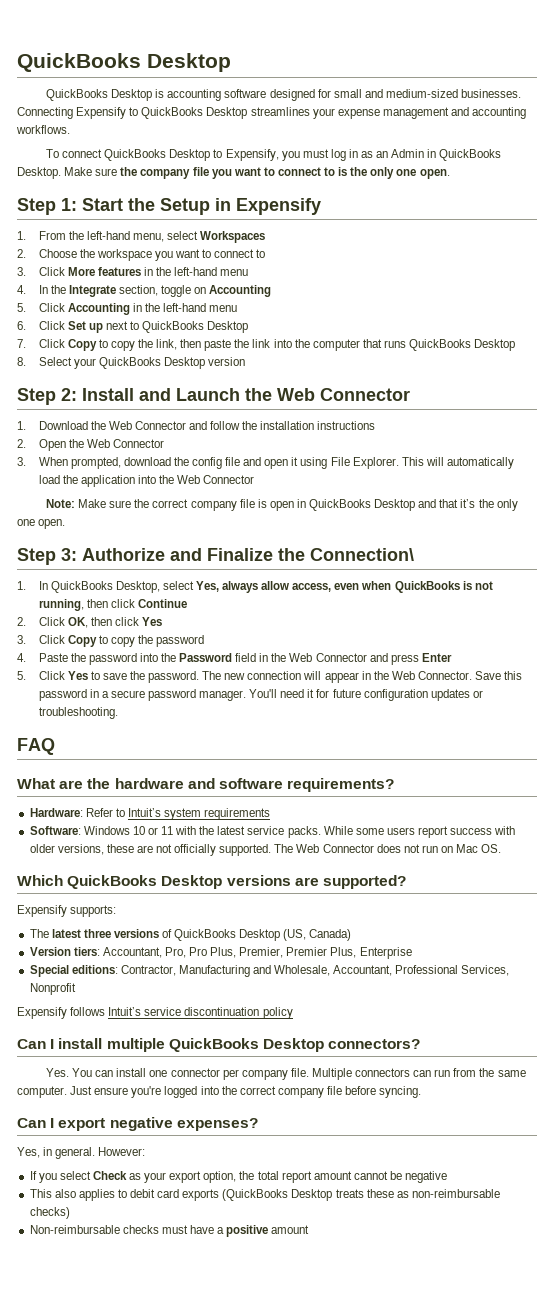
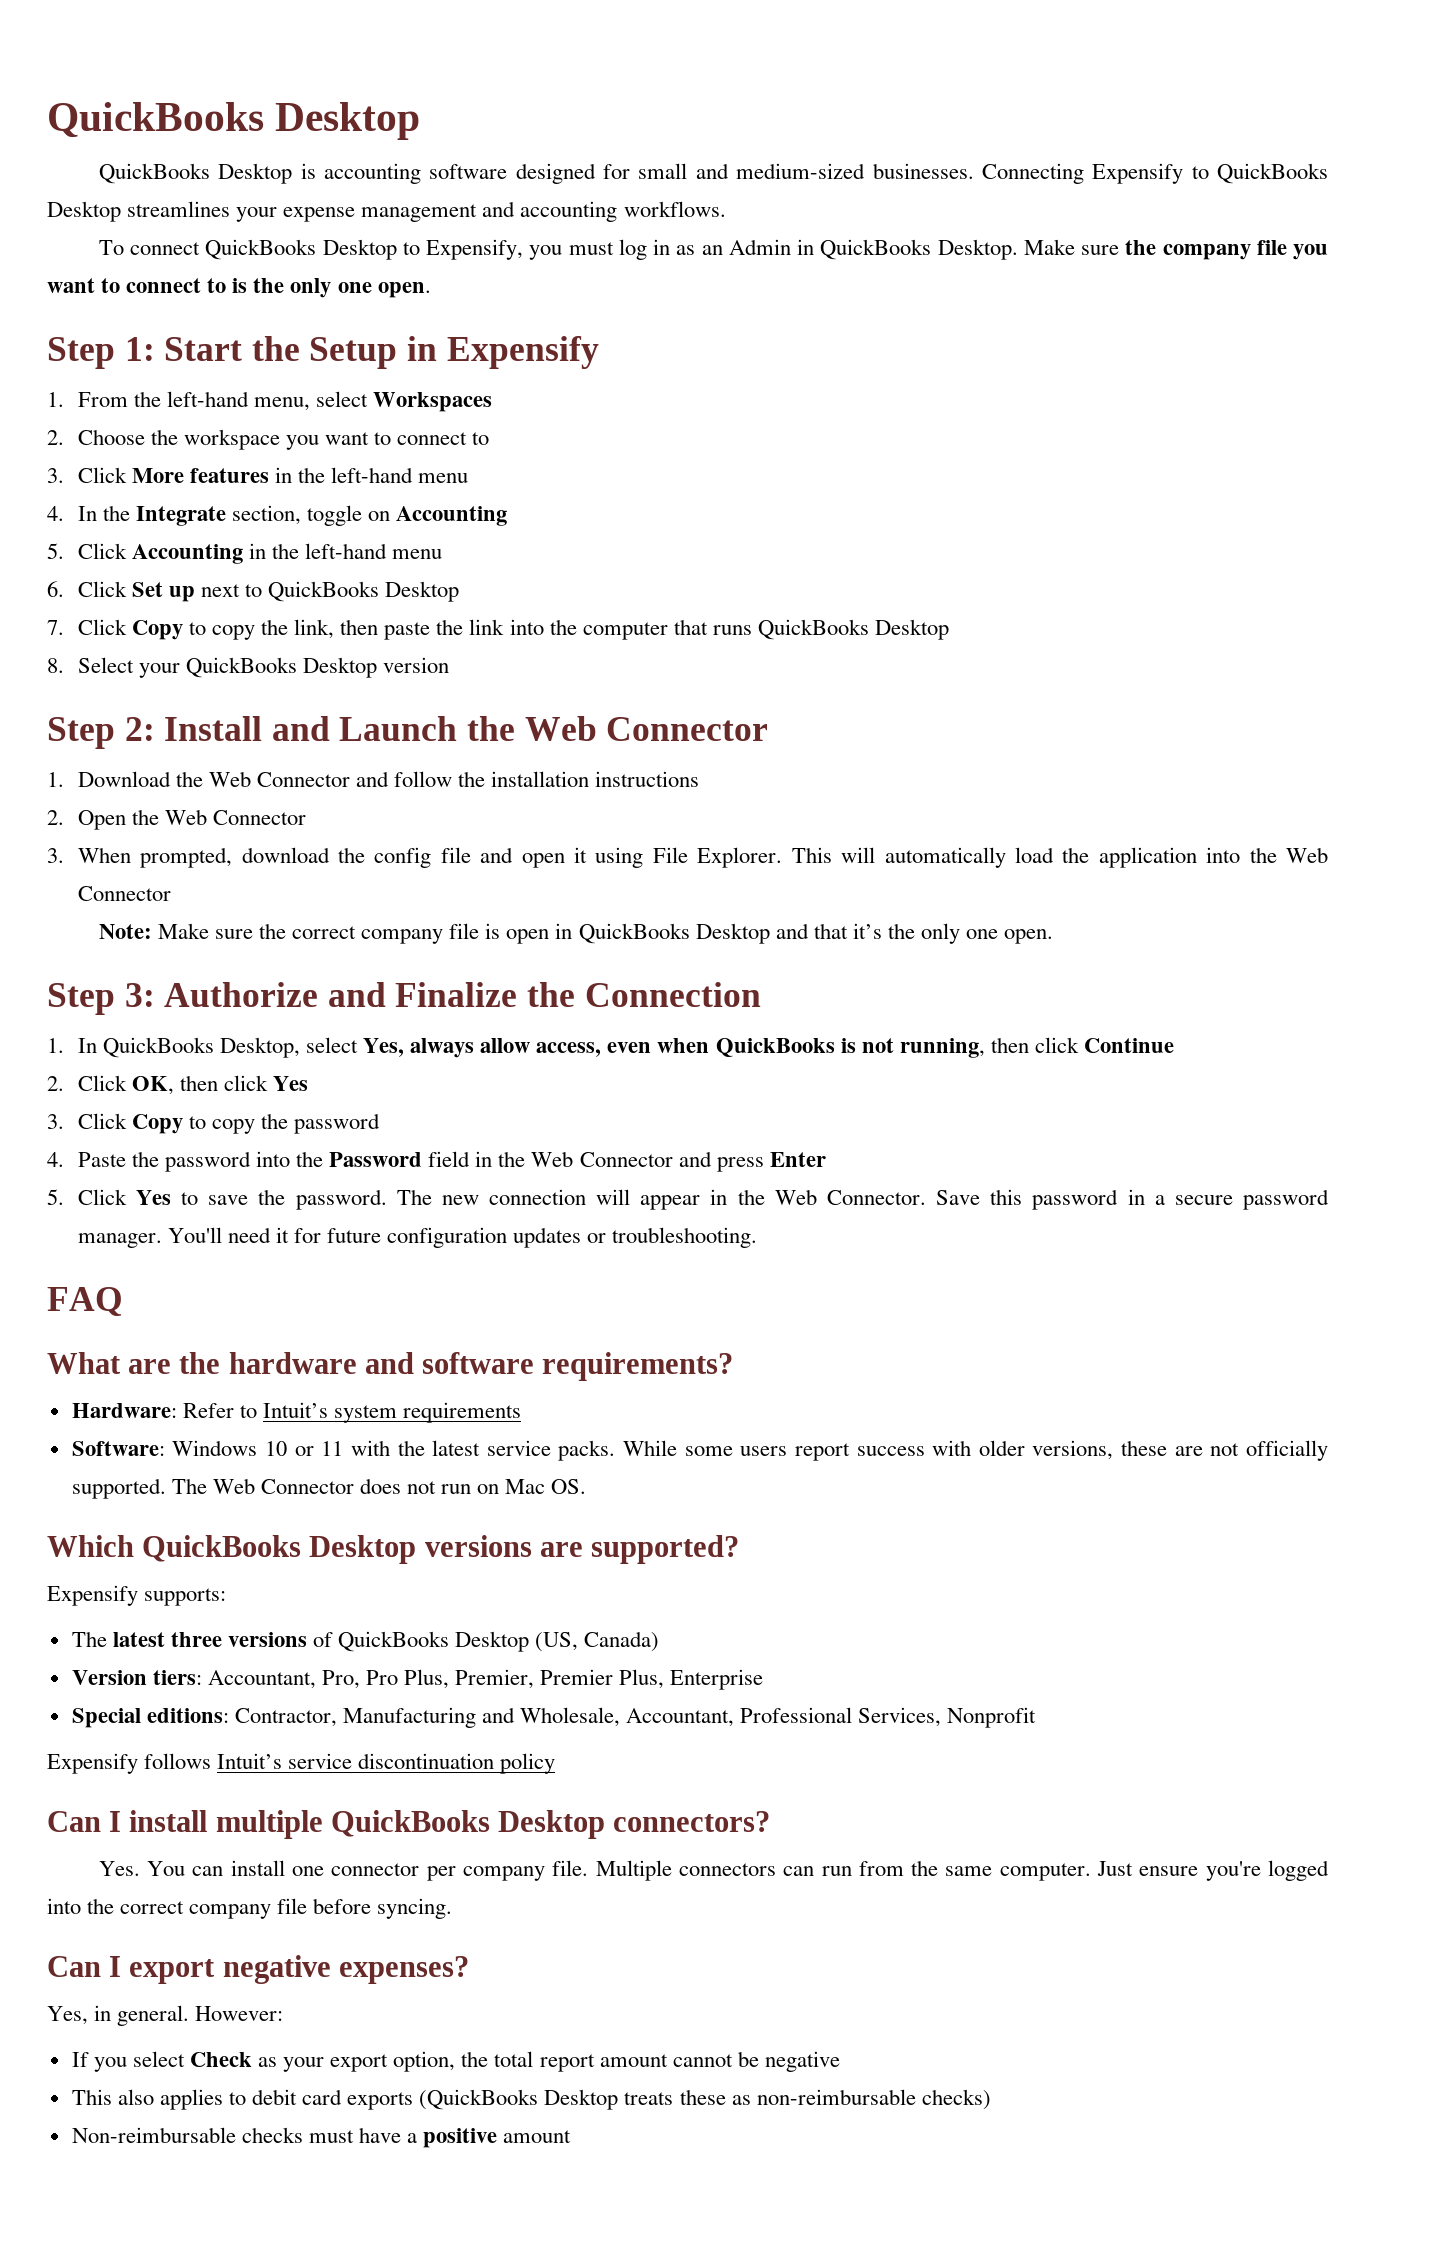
[310,548,414,561] Connection\ -> [584,982,761,1007] Connection

